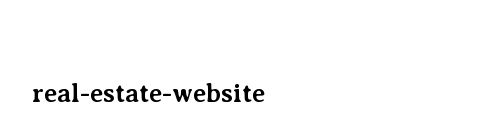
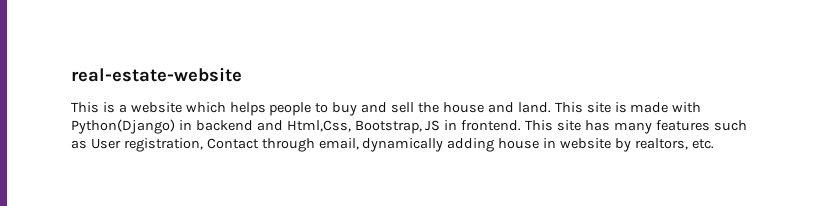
(265, 92) none -> [71,102,702,116] [71,119,747,134] [71,138,714,152] // This is a website which helps people to buy and sell the house and land. This site is made with Python(Django) in backend and Html,Css, Bootstrap, JS in frontend. This site has many features such as User registration, Contact through email, dynamically adding house in website by realtors, etc.

